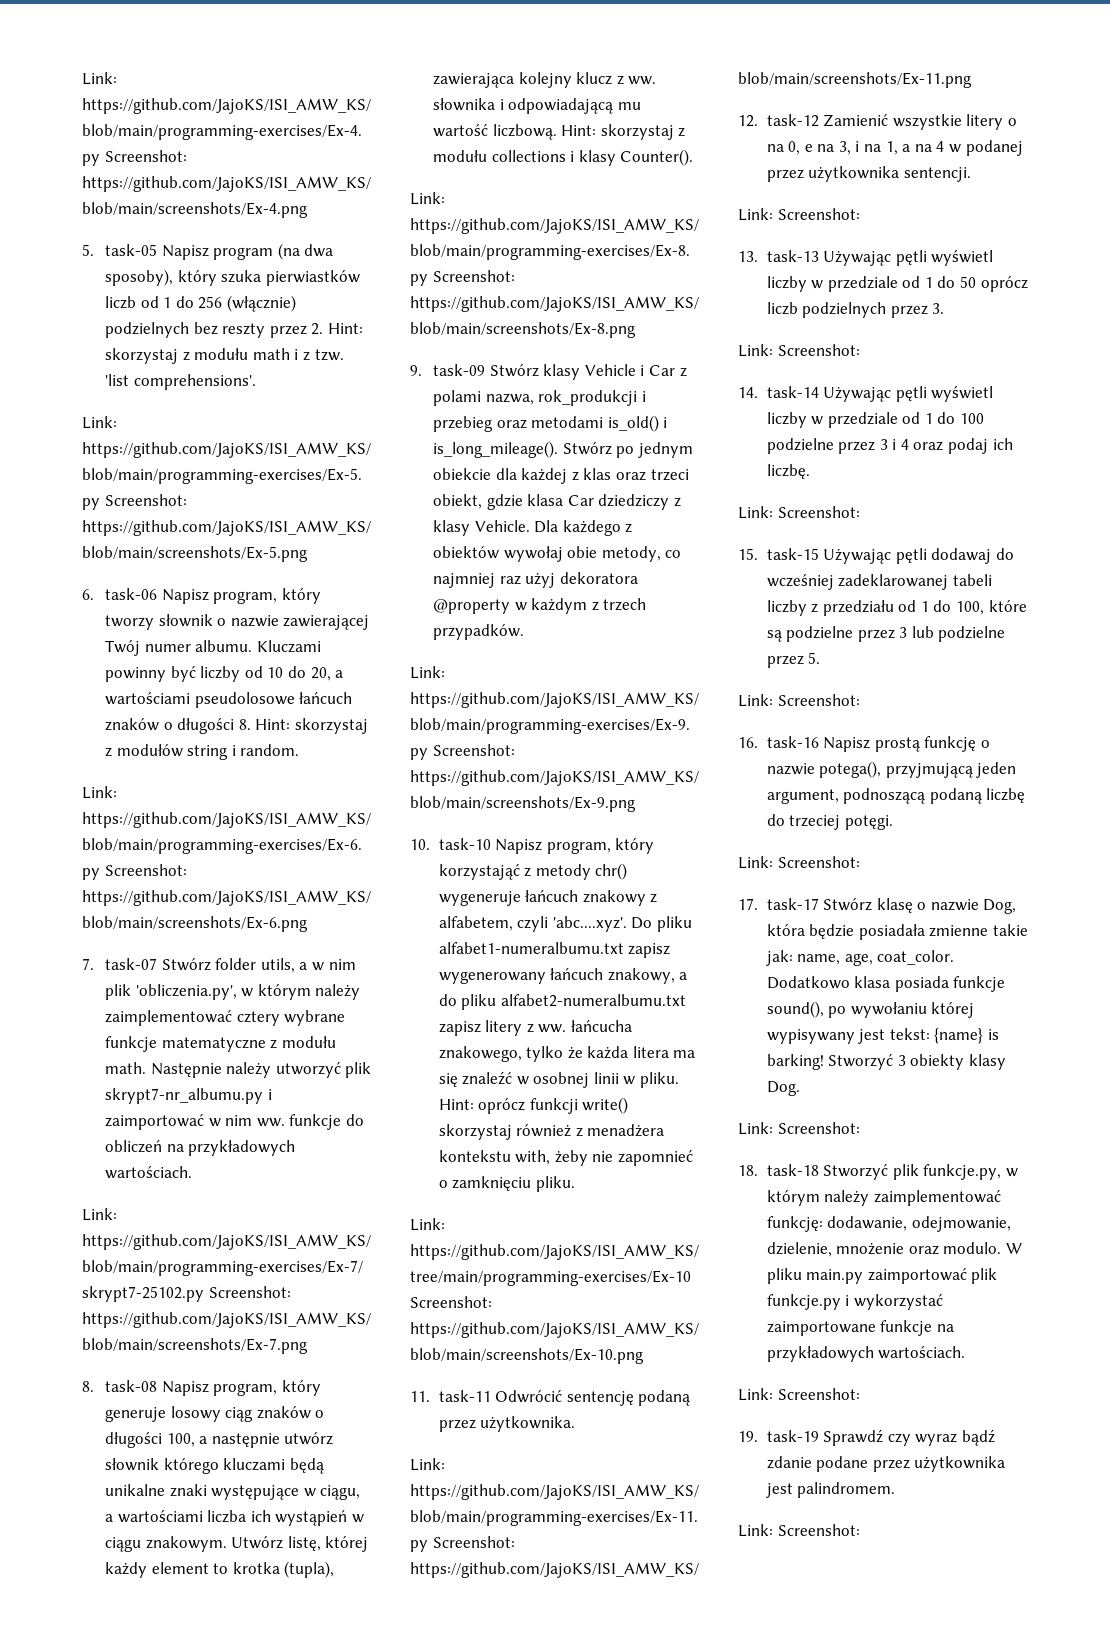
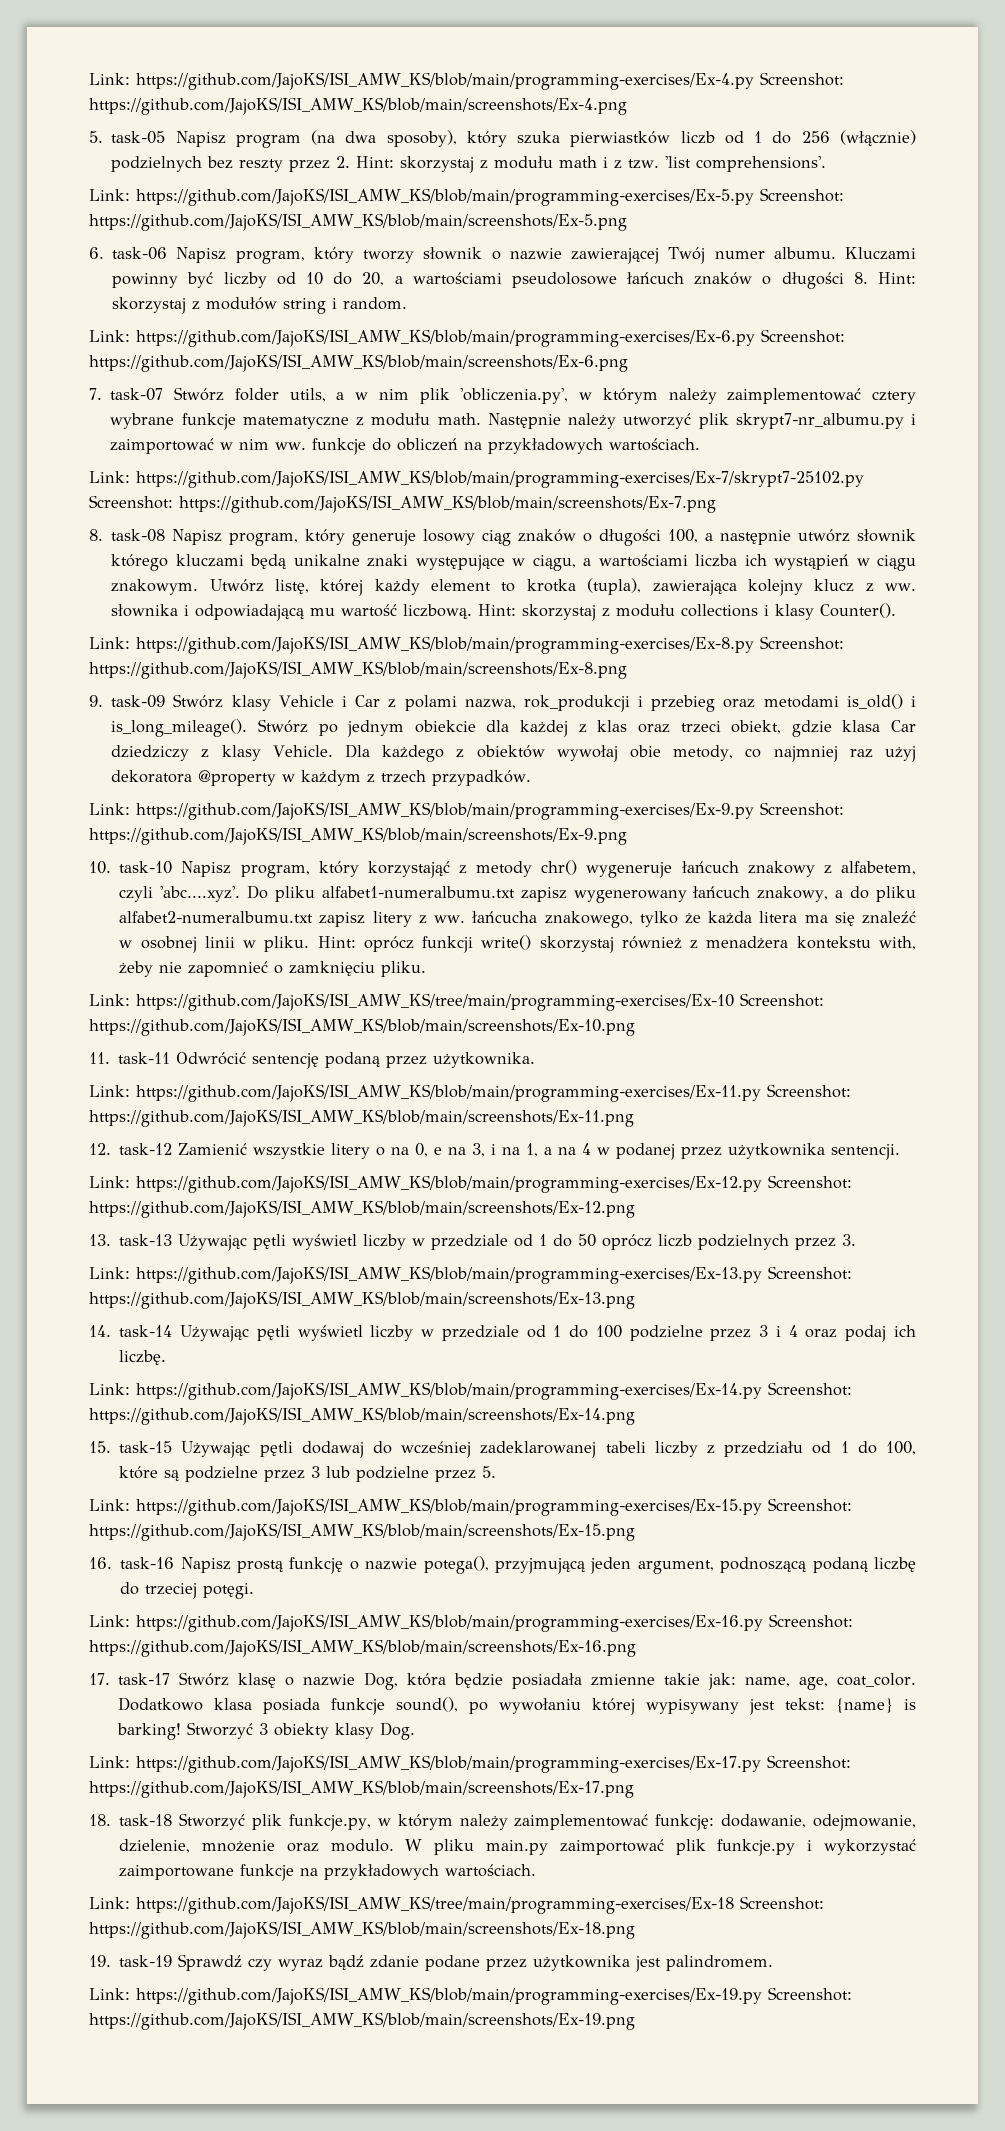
[777,208,860,220] Screenshot: -> [136,1175,852,1193] [89,1200,635,1218] https://github.com/JajoKS/ISI_AMW_KS/blob/main/programming-exercises/Ex-12.py Screenshot: https://github.com/JajoKS/ISI_AMW_KS/blob/main/screenshots/Ex-12.png
[777,344,860,356] Screenshot: -> [136,1266,852,1284] [89,1291,635,1309] https://github.com/JajoKS/ISI_AMW_KS/blob/main/programming-exercises/Ex-13.py Screenshot: https://github.com/JajoKS/ISI_AMW_KS/blob/main/screenshots/Ex-13.png
[777,506,860,518] Screenshot: -> [136,1382,852,1400] [89,1407,635,1425] https://github.com/JajoKS/ISI_AMW_KS/blob/main/programming-exercises/Ex-14.py Screenshot: https://github.com/JajoKS/ISI_AMW_KS/blob/main/screenshots/Ex-14.png
[777,694,860,706] Screenshot: -> [136,1498,852,1516] [89,1523,635,1541] https://github.com/JajoKS/ISI_AMW_KS/blob/main/programming-exercises/Ex-15.py Screenshot: https://github.com/JajoKS/ISI_AMW_KS/blob/main/screenshots/Ex-15.png
[777,856,860,868] Screenshot: -> [136,1614,853,1632] [89,1639,636,1657] https://github.com/JajoKS/ISI_AMW_KS/blob/main/programming-exercises/Ex-16.py Screenshot: https://github.com/JajoKS/ISI_AMW_KS/blob/main/screenshots/Ex-16.png
[777,1122,860,1134] Screenshot: -> [136,1755,851,1773] [89,1780,634,1798] https://github.com/JajoKS/ISI_AMW_KS/blob/main/programming-exercises/Ex-17.py Screenshot: https://github.com/JajoKS/ISI_AMW_KS/blob/main/screenshots/Ex-17.png
[777,1388,860,1400] Screenshot: -> [136,1896,824,1914] [89,1921,635,1939] https://github.com/JajoKS/ISI_AMW_KS/tree/main/programming-exercises/Ex-18 Screenshot: https://github.com/JajoKS/ISI_AMW_KS/blob/main/screenshots/Ex-18.png
[777,1524,860,1536] Screenshot: -> [136,1987,852,2005] [89,2012,635,2030] https://github.com/JajoKS/ISI_AMW_KS/blob/main/programming-exercises/Ex-19.py Screenshot: https://github.com/JajoKS/ISI_AMW_KS/blob/main/screenshots/Ex-19.png

